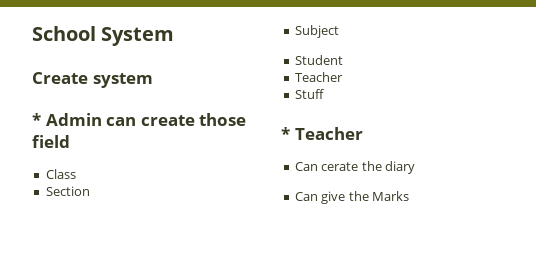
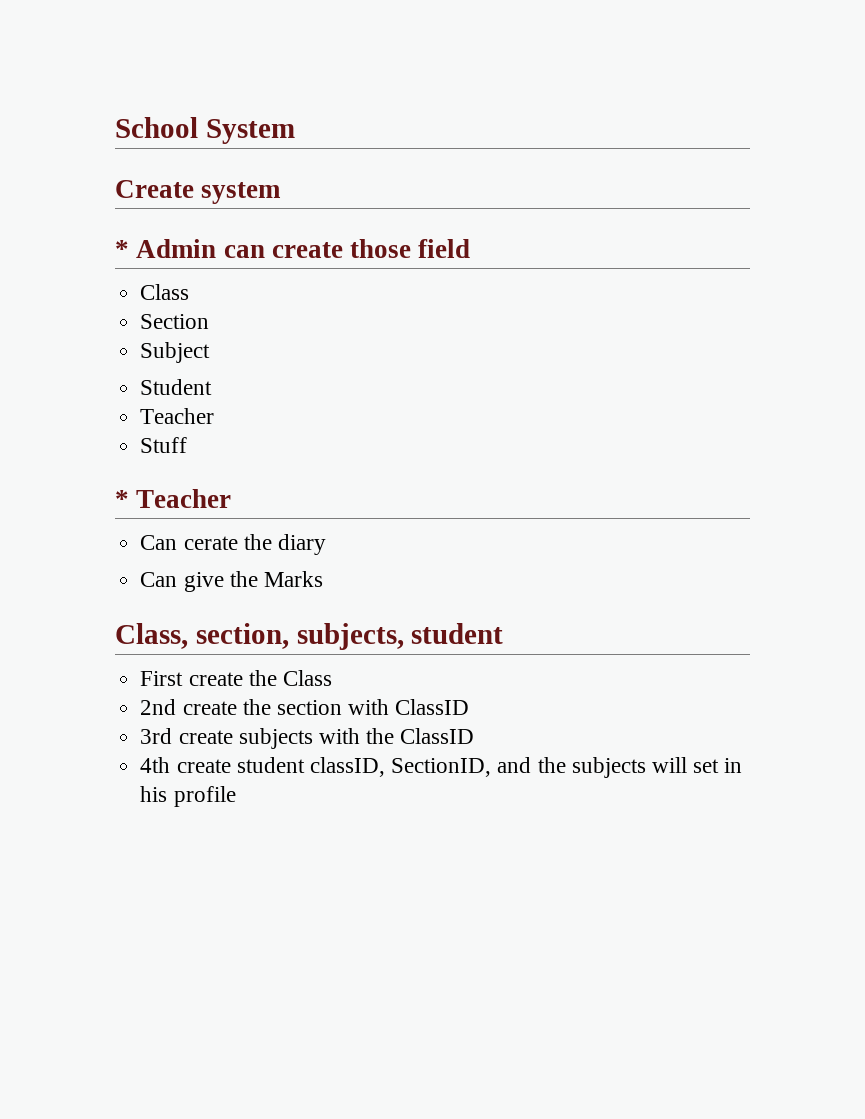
(409, 196) none -> [115,623,504,650] [140,670,332,686] [140,699,470,715] [140,728,475,749] [140,757,743,778] [140,786,236,807] // Class, section, subjects, student // First create the Class // 2nd create the section with ClassID // 3rd create subjects with the ClassID // 4th create student classID, SectionID, and the subjects will set in his profile

